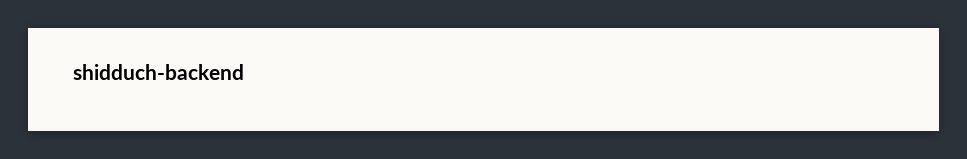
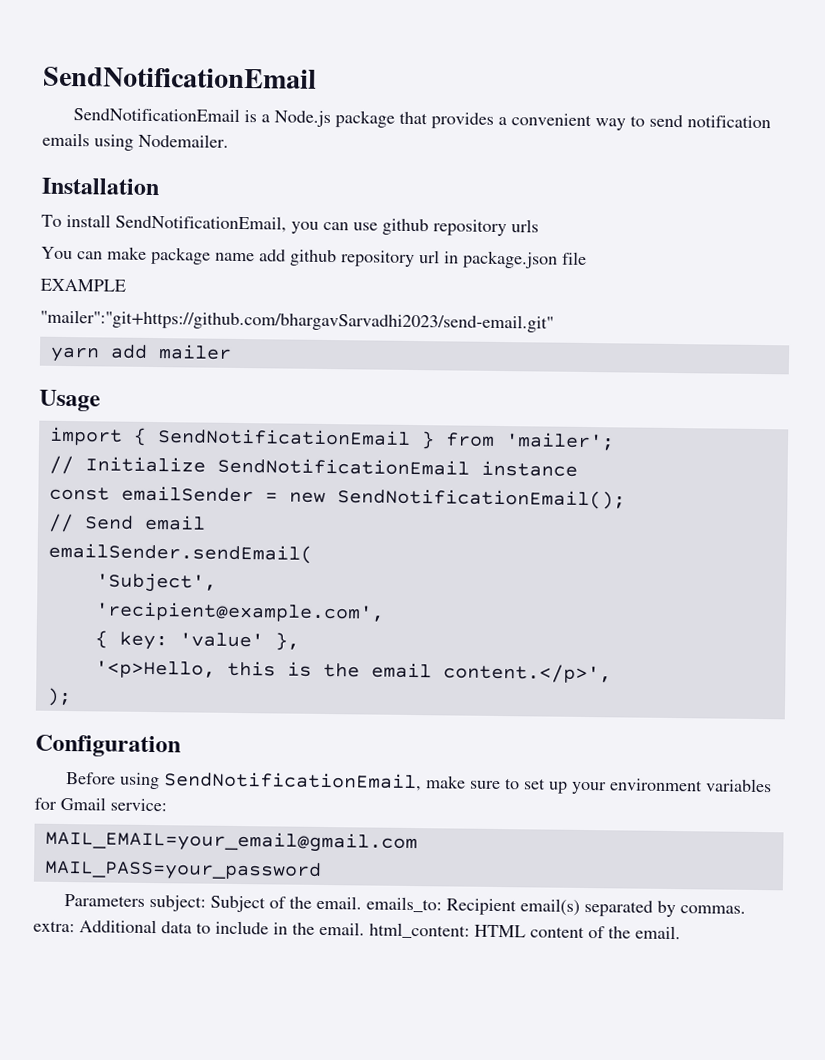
[73,64,244,80] shidduch-backend -> [43,66,317,89] [72,107,771,131] [42,132,229,151] [41,177,160,196] [41,213,539,237] [41,246,587,269] [40,278,126,292] [40,309,554,333] [49,344,232,363] [39,389,101,412] [48,426,615,451] [48,455,578,477] [48,485,626,510] [47,513,206,533] [47,542,313,564] [95,572,217,593] [94,601,385,623] [94,630,300,651] [94,660,612,684] [45,687,72,707] [35,734,181,758] [65,771,772,795] [34,796,167,812] [44,829,418,854] [43,859,322,881] [63,894,746,918] [33,919,681,940] SendNotificationEmail // SendNotificationEmail is a Node.js package that provides a convenient way to send notification emails using Nodemailer. // Installation // To install SendNotificationEmail, you can use github repository urls // You can make package name add github repository url in package.json file // EXAMPLE // "mailer":"git+https://github.com/bhargavSarvadhi2023/send-email.git" // yarn add mailer // Usage // import { SendNotificationEmail } from 'mailer'; // // Initialize SendNotificationEmail instance // const emailSender = new SendNotificationEmail(); // // Send email // emailSender.sendEmail( // 'Subject', // 'recipient@example.com', // { key: 'value' }, // '<p>Hello, this is the email content.</p>', // ); // Configuration // Before using SendNotificationEmail, make sure to set up your environment variables for Gmail service: // MAIL_EMAIL=your_email@gmail.com // MAIL_PASS=your_password // Parameters subject: Subject of the email. emails_to: Recipient email(s) separated by commas. extra: Additional data to include in the email. html_content: HTML content of the email.

